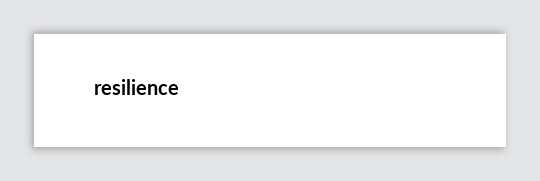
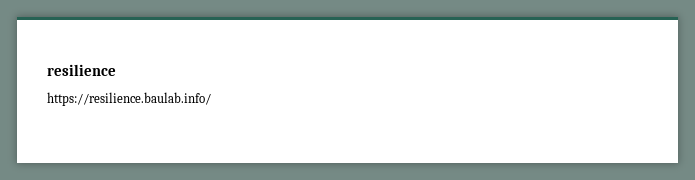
(179, 87) none -> [47,92,211,106] // https://resilience.baulab.info/

